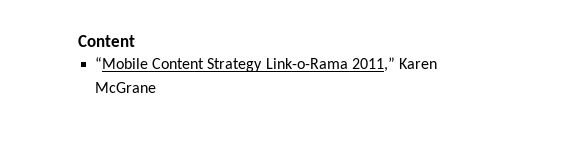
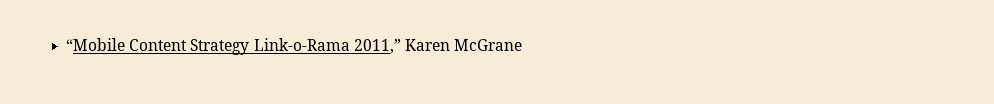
[78,35,135,47] Content // -> (66, 44) none

